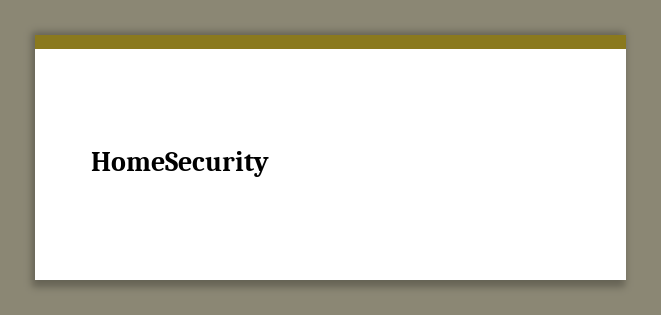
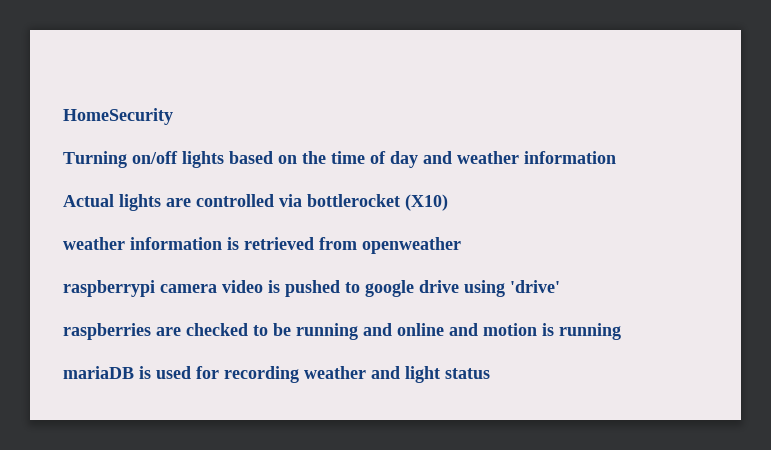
(269, 164) none -> [63,151,616,168] [63,194,448,211] [63,237,461,254] [63,280,560,297] [63,323,621,340] [63,366,490,383] // Turning on/off lights based on the time of day and weather information // Actual lights are controlled via bottlerocket (X10) // weather information is retrieved from openweather // raspberrypi camera video is pushed to google drive using 'drive' // raspberries are checked to be running and online and motion is running // mariaDB is used for recording weather and light status

